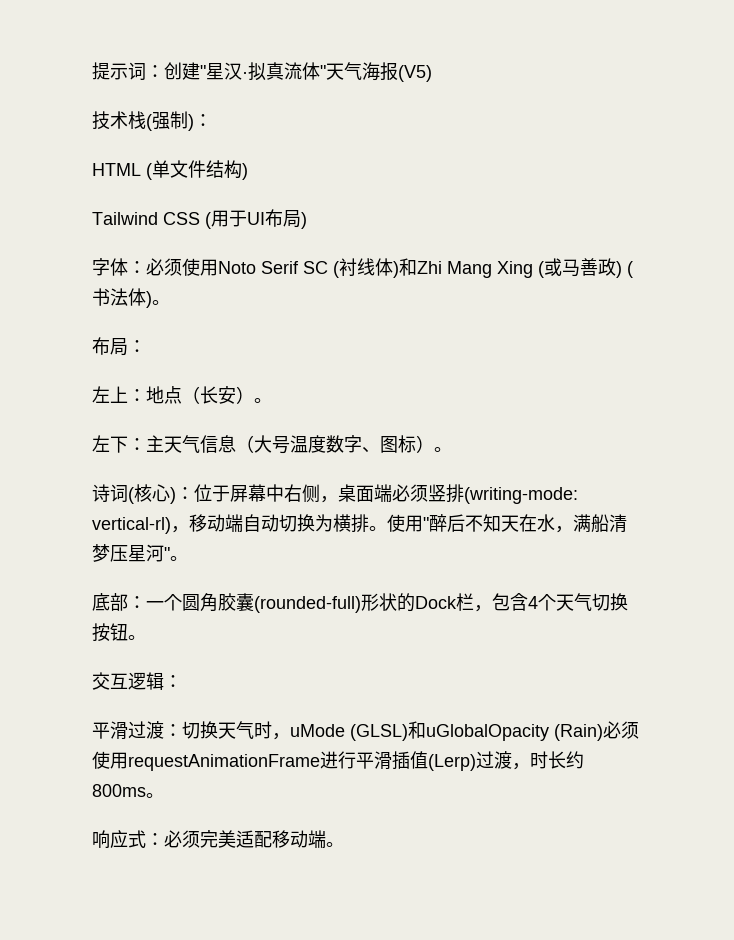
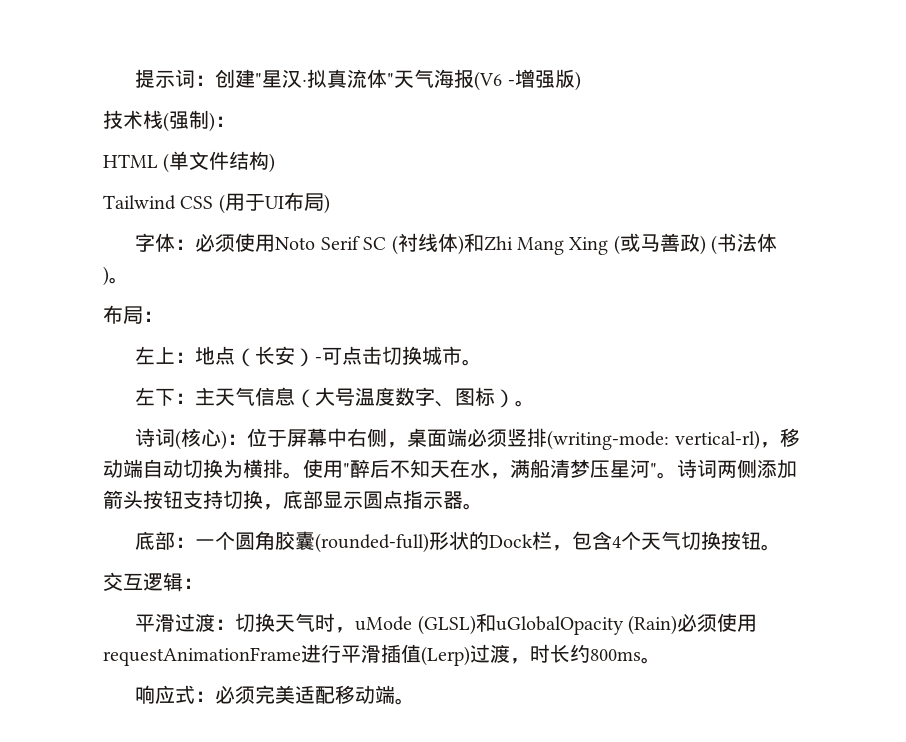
[398,65,432,82] (V5) -> [474,69,581,91] (V6 -增强版)
(254, 395) none -> [315,346,463,365] -可点击切换城市
(188, 558) none -> [677,459,797,479] [103,490,483,510] 诗词两侧添加箭头按钮支持切换，底部显示圆点指示器。

